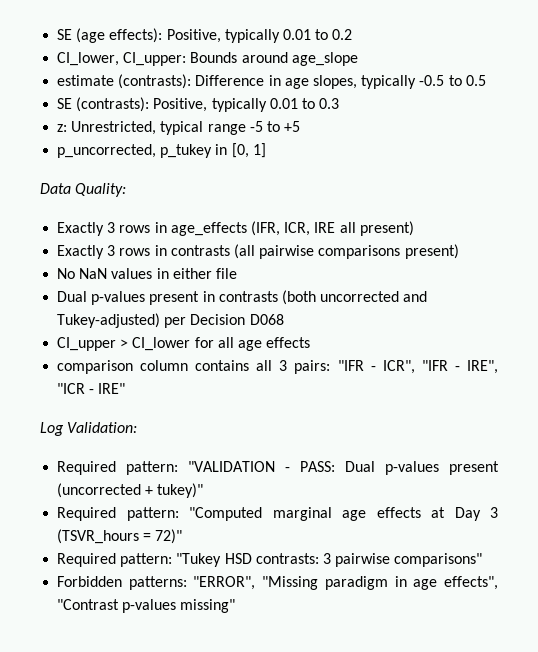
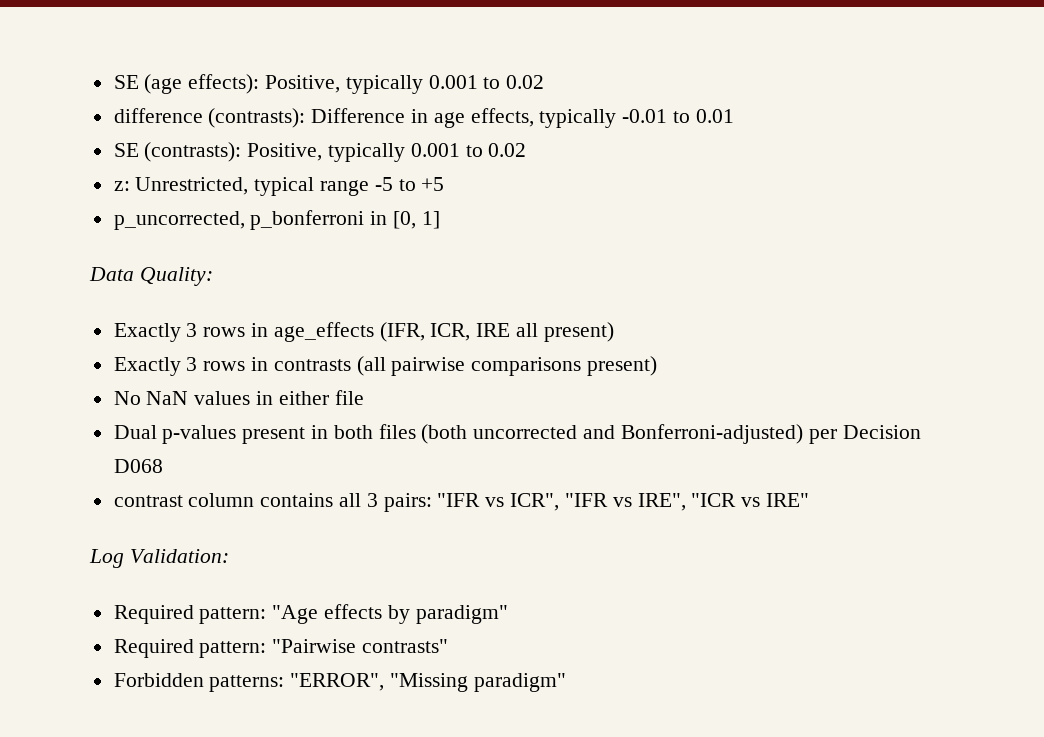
[282,29,353,40] [57,52,358,66] [57,74,486,89] 0.01 to 0.2 // CI_lower, CI_upper: Bounds around age_slope // estimate (contrasts): Difference in age slopes, typically -0.5 to 0.5 -> [428,75,545,89] [113,108,734,128] 0.001 to 0.02 // difference (contrasts): Difference in age effects, typically -0.01 to 0.01
[269,98,340,109] 0.01 to 0.3 -> [410,143,527,157] 0.001 to 0.02
[160,144,213,158] p_tukey -> [250,210,365,230] p_bonferroni
[218,291,278,302] contrasts -> [333,424,416,439] both files
[57,313,161,328] Tukey-adjusted) -> [620,424,803,444] Bonferroni-adjusted)
[57,337,311,351] [57,360,134,374] CI_upper > CI_lower for all age effects // comparison -> [113,495,183,507] contrast
[370,366,376,371] - -> [485,497,505,507] vs
[454,366,460,371] - -> [612,497,632,507] vs
[89,389,95,394] - -> [741,497,761,507] vs
[188,461,499,475] [57,483,204,498] [57,507,498,521] [57,529,183,544] [57,553,483,567] [57,576,498,590] [57,599,236,613] "VALIDATION - PASS: Dual p-values present (uncorrected + tukey)" // Required pattern: "Computed marginal age effects at Day 3 (TSVR_hours = 72)" // Required pattern: "Tukey HSD contrasts: 3 pairwise comparisons" // Forbidden patterns: "ERROR", "Missing paradigm in age effects", "Contrast p-values missing" -> [272,604,508,624] [113,639,449,658] [113,673,566,692] "Age effects by paradigm" // Required pattern: "Pairwise contrasts" // Forbidden patterns: "ERROR", "Missing paradigm"

